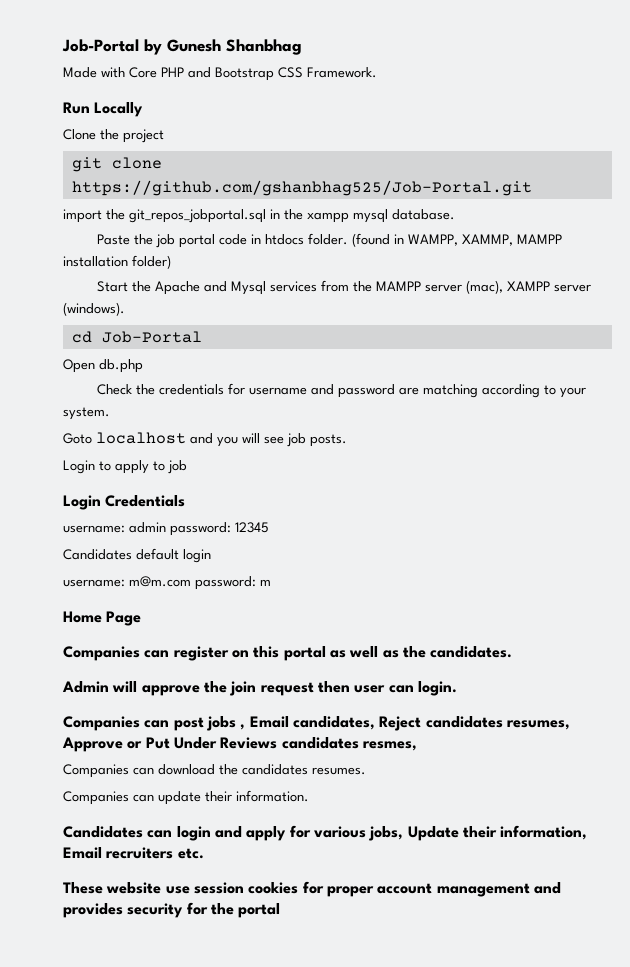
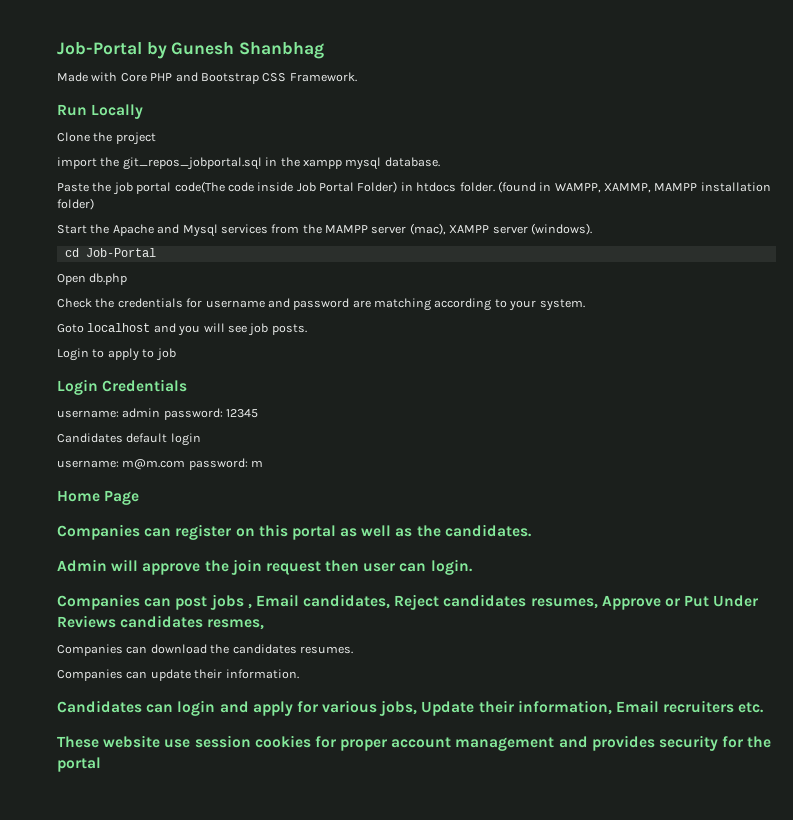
[71,157,162,172] [71,180,532,196] // git clone https://github.com/gshanbhag525/Job-Portal.git -> (156, 138) none
[219,234,248,245] code -> [174,181,398,193] code(The code inside Job Portal Folder)

